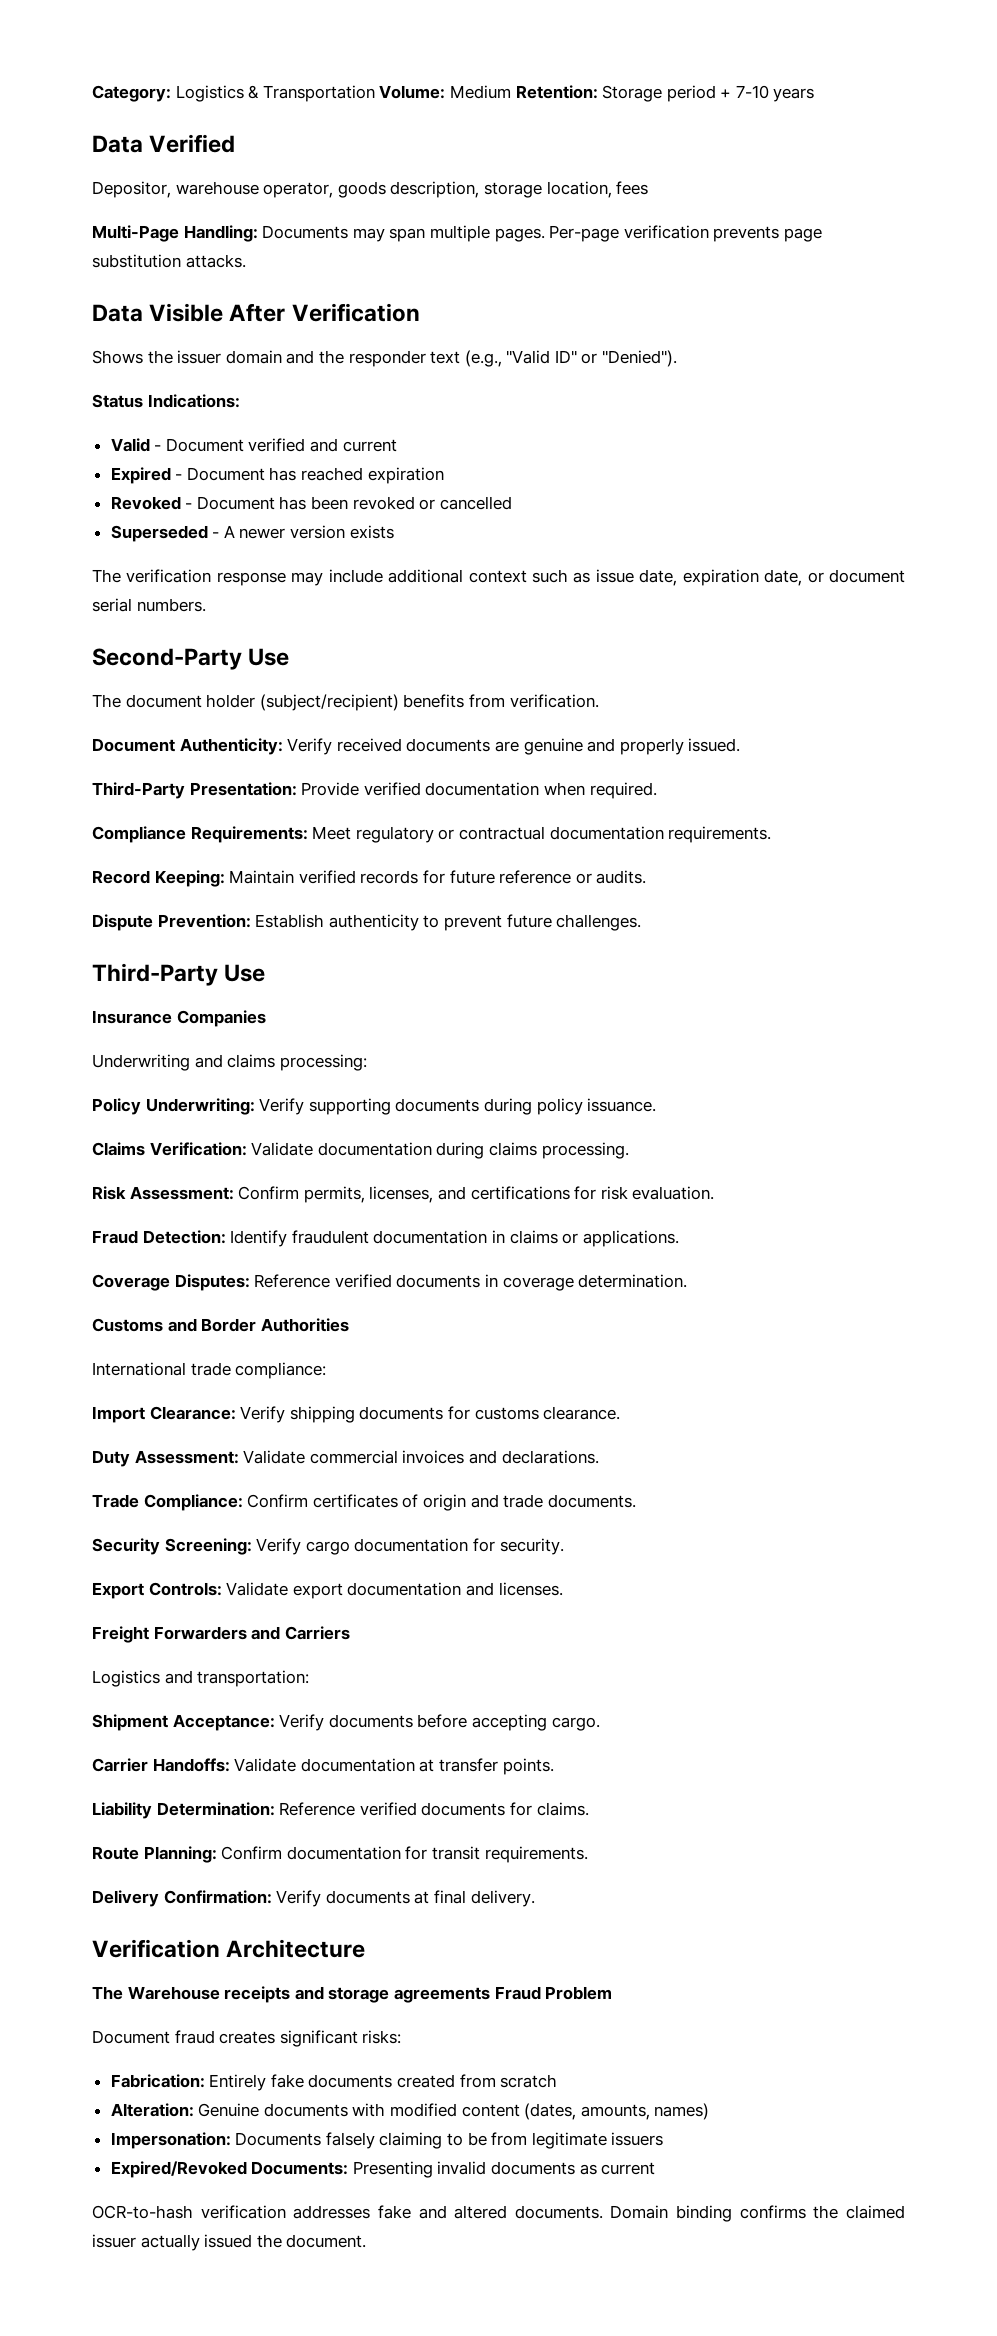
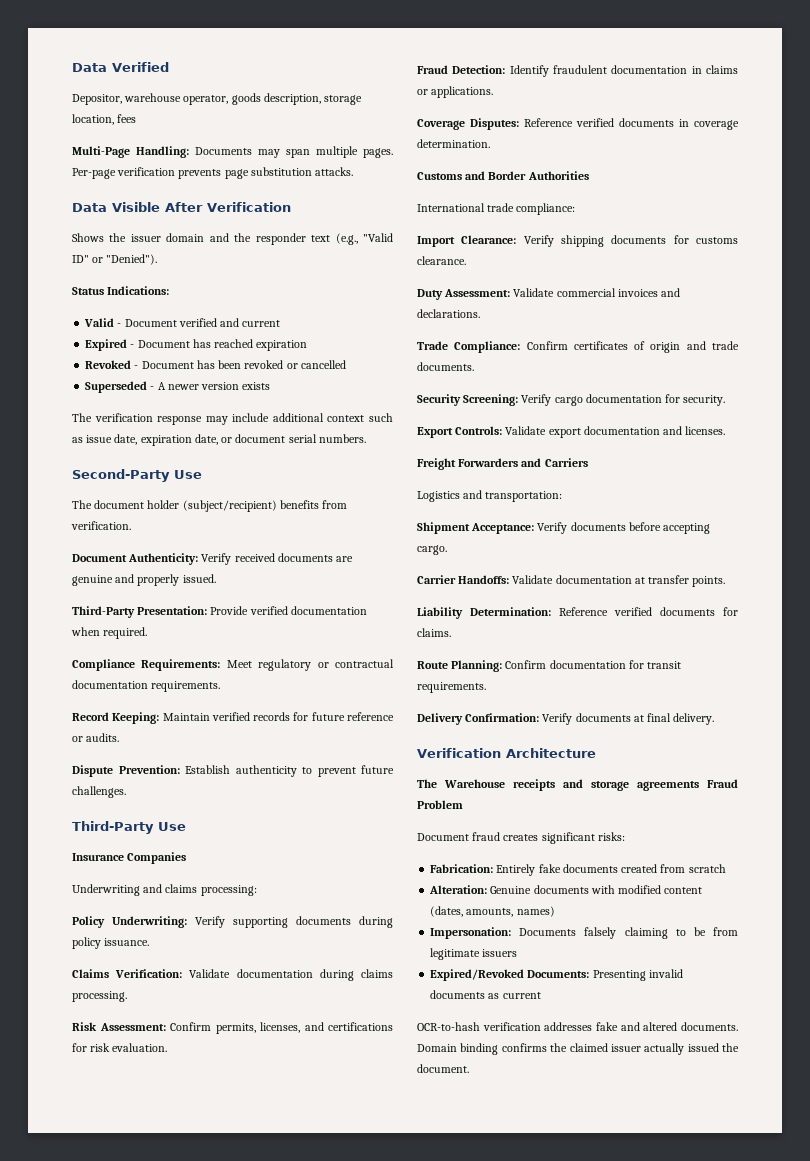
[92,85,815,102] Category: Logistics & Transportation Volume: Medium Retention: Storage period + 7-10 years // -> (72, 67) none

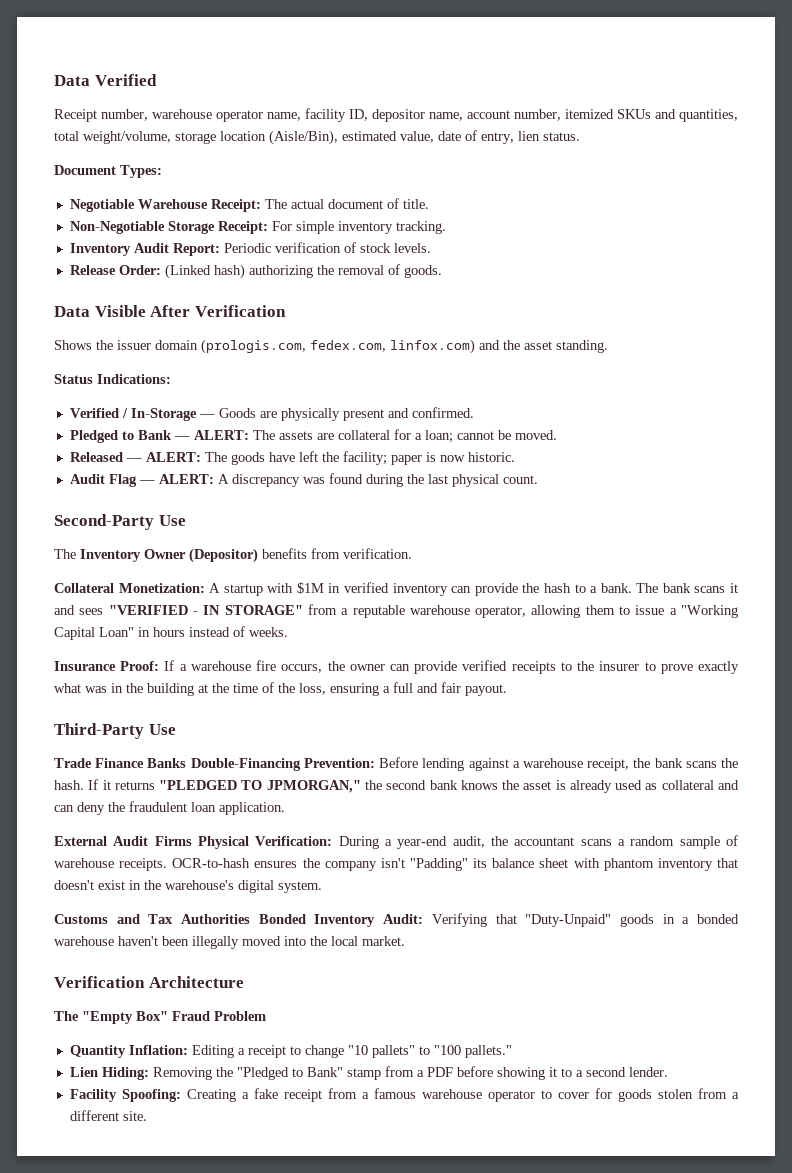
[72,93,363,105] [72,114,137,125] [72,146,393,158] [72,167,354,179] Depositor, warehouse operator, goods description, storage location, fees // Multi-Page Handling: Documents may span multiple pages. Per-page verification prevents page substitution attacks. -> [54,108,738,122] [54,130,580,145] [54,165,162,178] [69,198,429,212] [69,221,446,234] [69,242,431,256] [69,264,442,279] Receipt number, warehouse operator name, facility ID, depositor name, account number, itemized SKUs and quantities, total weight/volume, storage location (Aisle/Bin), estimated value, date of entry, lien status. // Document Types: // Negotiable Warehouse Receipt: The actual document of title. // Non-Negotiable Storage Receipt: For simple inventory tracking. // Inventory Audit Report: Periodic verification of stock levels. // Release Order: (Linked hash) authorizing the removal of goods.
[209,233,393,245] [72,254,158,265] [72,286,170,295] [84,318,281,327] [85,339,308,351] [85,360,346,369] [85,381,271,393] [72,413,393,425] [72,434,366,446] and the responder text (e.g., "Valid ID" or "Denied"). // Status Indications: // Valid - Document verified and current // Expired - Document has reached expiration // Revoked - Document has been revoked or cancelled // Superseded - A newer version exists // The verification response may include additional context such as issue date, expiration date, or document serial numbers. -> [201,339,608,354] [54,374,171,384] [69,407,474,421] [69,429,557,443] [69,451,515,465] [69,473,538,487] (prologis.com, fedex.com, linfox.com) and the asset standing. // Status Indications: // Verified / In-Storage — Goods are physically present and confirmed. // Pledged to Bank — ALERT: The assets are collateral for a loan; cannot be moved. // Released — ALERT: The goods have left the facility; paper is now historic. // Audit Flag — ALERT: A discrepancy was found during the last physical count.
[94,500,277,512] document holder (subject/recipient) -> [80,548,258,563] Inventory Owner (Depositor)
[72,553,354,565] [72,574,216,586] [72,606,367,618] [71,627,148,639] [72,659,394,671] [72,680,221,692] [72,712,394,724] [72,733,120,742] [72,765,394,777] [72,786,126,798] [72,821,186,834] [72,852,187,864] [72,884,257,896] [72,916,393,928] [72,937,150,949] [72,969,393,981] [72,991,127,1002] [72,1022,393,1034] [72,1043,168,1052] [417,65,738,77] [417,86,494,98] [417,118,739,130] [417,139,490,148] Document Authenticity: Verify received documents are genuine and properly issued. // Third-Party Presentation: Provide verified documentation when required. // Compliance Requirements: Meet regulatory or contractual documentation requirements. // Record Keeping: Maintain verified records for future reference or audits. // Dispute Prevention: Establish authenticity to prevent future challenges. // Third-Party Use // Insurance Companies // Underwriting and claims processing: // Policy Underwriting: Verify supporting documents during policy issuance. // Claims Verification: Validate documentation during claims processing. // Risk Assessment: Confirm permits, licenses, and certifications for risk evaluation. // Fraud Detection: Identify fraudulent documentation in claims or applications. // Coverage Disputes: Reference verified documents in coverage determination. -> [54,582,738,596] [54,604,738,618] [54,626,288,640] [54,660,739,674] [54,682,507,696] [54,723,176,739] [54,757,738,771] [54,779,740,793] [54,801,285,815] [54,835,739,849] [54,858,738,871] [54,880,322,893] Collateral Monetization: A startup with $1M in verified inventory can provide the hash to a bank. The bank scans it and sees "VERIFIED - IN STORAGE" from a reputable warehouse operator, allowing them to issue a "Working Capital Loan" in hours instead of weeks. // Insurance Proof: If a warehouse fire occurs, the owner can provide verified receipts to the insurer to prove exactly what was in the building at the time of the loss, ensuring a full and fair payout. // Third-Party Use // Trade Finance Banks Double-Financing Prevention: Before lending against a warehouse receipt, the bank scans the hash. If it returns "PLEDGED TO JPMORGAN," the second bank knows the asset is already used as collateral and can deny the fraudulent loan application. // External Audit Firms Physical Verification: During a year-end audit, the accountant scans a random sample of warehouse receipts. OCR-to-hash ensures the company isn't "Padding" its balance sheet with phantom inventory that doesn't exist in the warehouse's digital system.
[488,171,527,180] Border -> [148,914,174,924] Tax
[417,203,576,215] [417,235,738,247] [417,256,466,265] [417,288,681,300] [417,309,480,318] [417,341,739,353] [417,362,474,371] [417,394,726,406] [417,426,726,438] [417,458,588,470] [417,490,563,502] [417,522,711,534] [417,545,447,555] [417,575,726,587] [417,607,738,619] [417,628,451,637] [417,660,682,672] [417,682,486,693] [417,713,715,725] [417,748,596,758] [417,779,738,791] [417,800,463,809] [417,832,625,844] [430,864,726,876] [429,885,703,894] [430,906,555,917] [430,927,738,939] [430,948,518,960] [430,969,683,981] [430,990,541,999] [417,1022,738,1031] [417,1043,739,1055] [417,1064,469,1073] // International trade compliance: // Import Clearance: Verify shipping documents for customs clearance. // Duty Assessment: Validate commercial invoices and declarations. // Trade Compliance: Confirm certificates of origin and trade documents. // Security Screening: Verify cargo documentation for security. // Export Controls: Validate export documentation and licenses. // Freight Forwarders and Carriers // Logistics and transportation: // Shipment Acceptance: Verify documents before accepting cargo. // Carrier Handoffs: Validate documentation at transfer points. // Liability Determination: Reference verified documents for claims. // Route Planning: Confirm documentation for transit requirements. // Delivery Confirmation: Verify documents at final delivery. // Verification Architecture // The Warehouse receipts and storage agreements Fraud Problem // Document fraud creates significant risks: // Fabrication: Entirely fake documents created from scratch // Alteration: Genuine documents with modified content (dates, amounts, names) // Impersonation: Documents falsely claiming to be from legitimate issuers // Expired/Revoked Documents: Presenting invalid documents as current // OCR-to-hash verification addresses fake and altered documents. Domain binding confirms the claimed issuer actually issued the document. -> [258,913,740,927] [54,936,405,949] [54,976,244,988] [54,1011,266,1024] [69,1045,512,1058] [69,1066,668,1080] [69,1088,739,1102] [69,1110,147,1121] Bonded Inventory Audit: Verifying that "Duty-Unpaid" goods in a bonded warehouse haven't been illegally moved into the local market. // Verification Architecture // The "Empty Box" Fraud Problem // Quantity Inflation: Editing a receipt to change "10 pallets" to "100 pallets." // Lien Hiding: Removing the "Pledged to Bank" stamp from a PDF before showing it to a second lender. // Facility Spoofing: Creating a fake receipt from a famous warehouse operator to cover for goods stolen from a different site.

